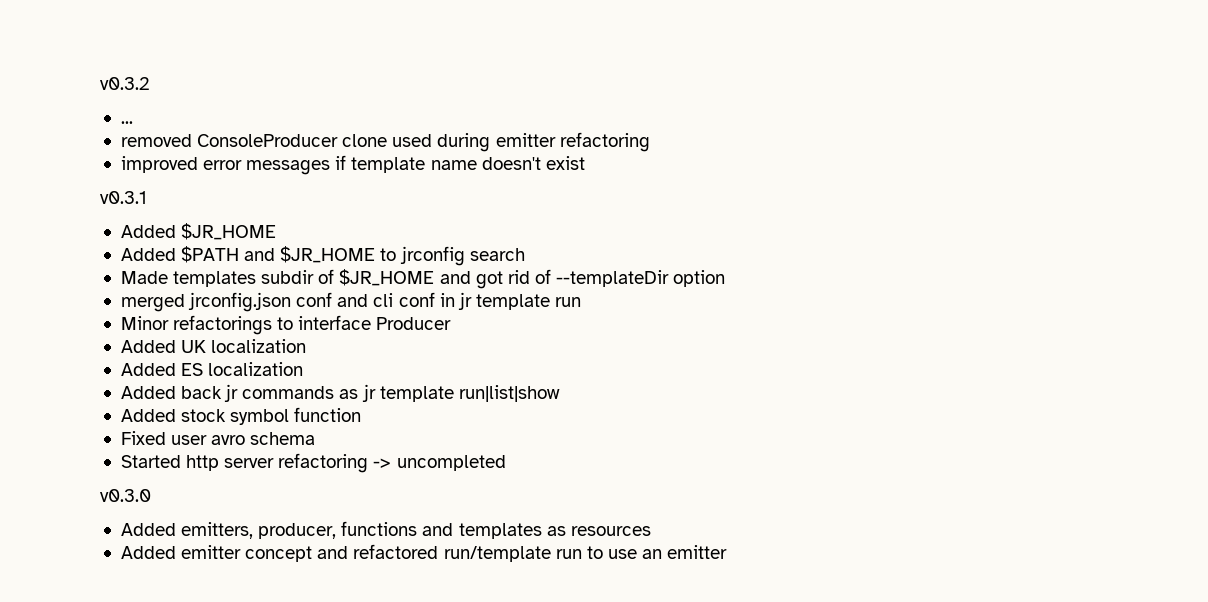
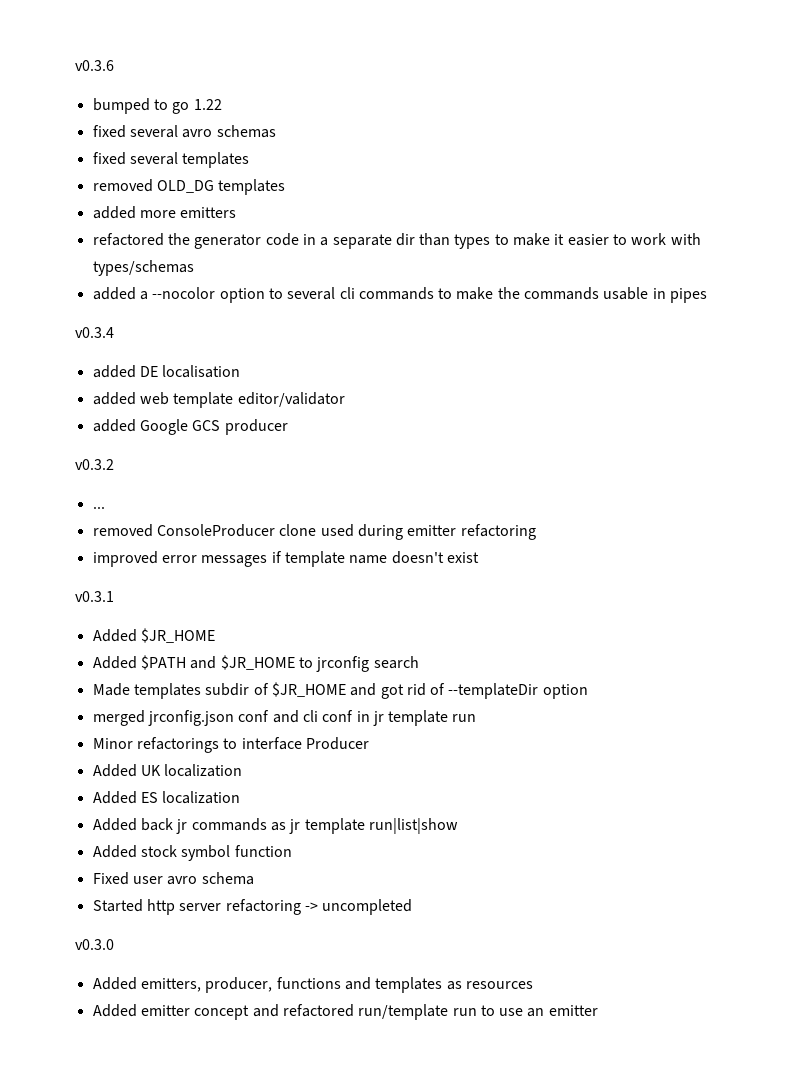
(100, 83) none -> [75,60,114,71] [92,98,222,114] [92,125,276,138] [92,152,250,168] [92,179,286,195] [92,206,237,219] [92,233,701,249] [92,260,194,276] [92,287,708,303] [75,327,114,338] [92,365,241,378] [92,392,345,408] [92,419,288,435] v0.3.6 // bumped to go 1.22 // fixed several avro schemas // fixed several templates // removed OLD_DG templates // added more emitters // refactored the generator code in a separate dir than types to make it easier to work with types/schemas // added a --nocolor option to several cli commands to make the commands usable in pipes // v0.3.4 // added DE localisation // added web template editor/validator // added Google GCS producer //

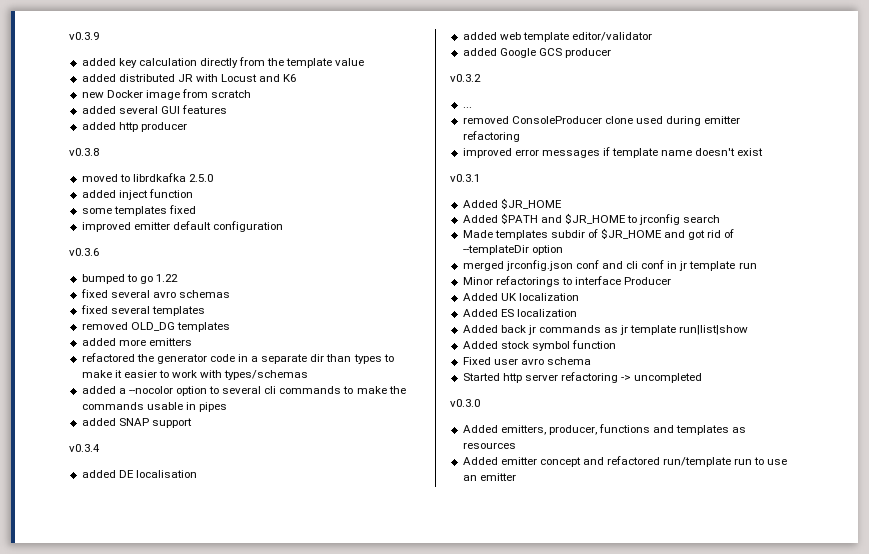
(75, 65) none -> [69,32,99,40] [81,57,365,68] [81,74,297,82] [81,89,252,100] [81,105,227,114] [81,122,187,132] [69,148,99,156] [81,173,213,182] [81,189,193,200] [81,205,196,216] [81,221,283,232] v0.3.9 // added key calculation directly from the template value // added distributed JR with Locust and K6 // new Docker image from scratch // added several GUI features // added http producer // v0.3.8 // moved to librdkafka 2.5.0 // added inject function // some templates fixed // improved emitter default configuration //
(708, 295) none -> [81,418,192,428] // added SNAP support

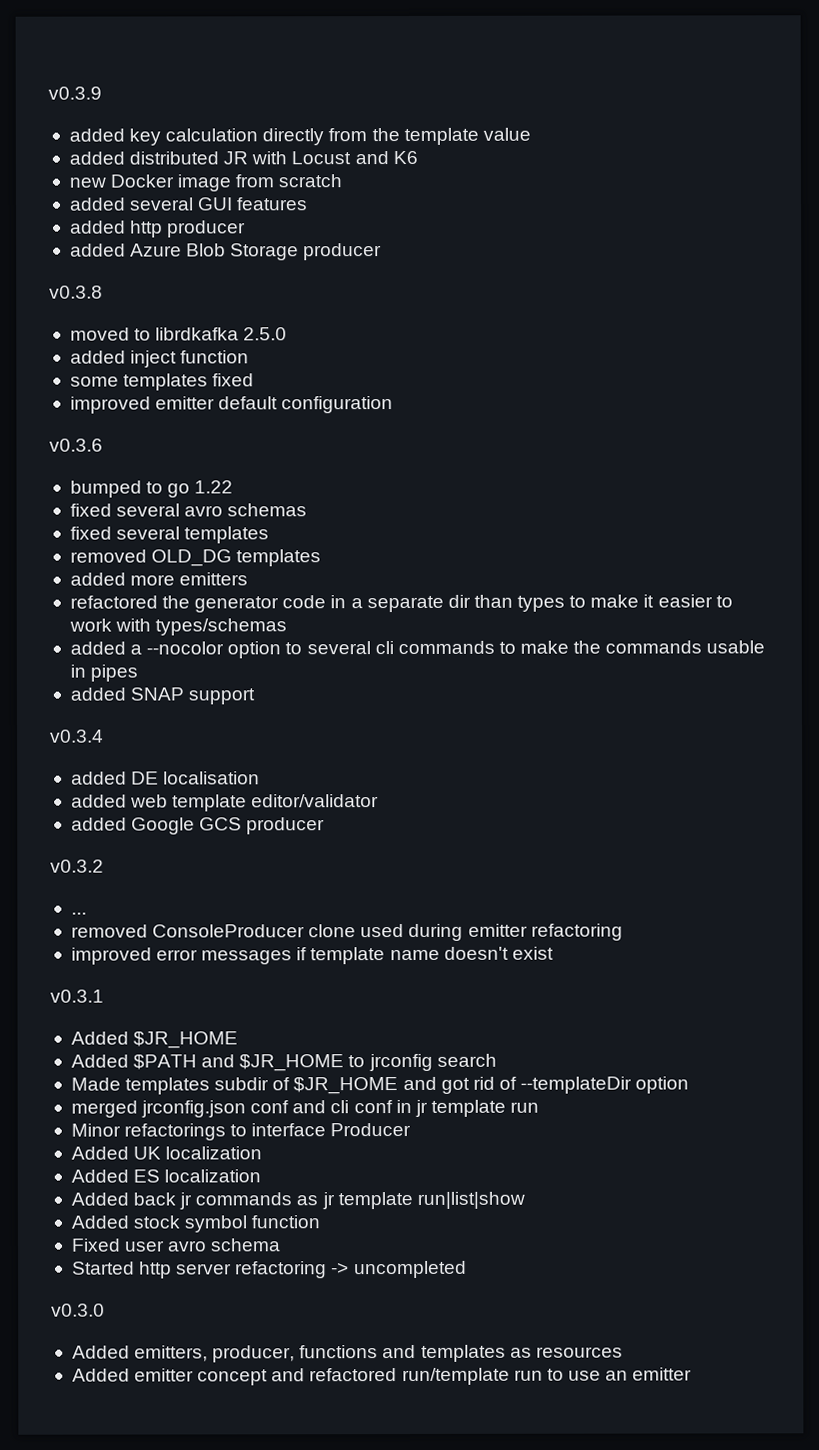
(187, 127) none -> [69,243,383,261] // added Azure Blob Storage producer

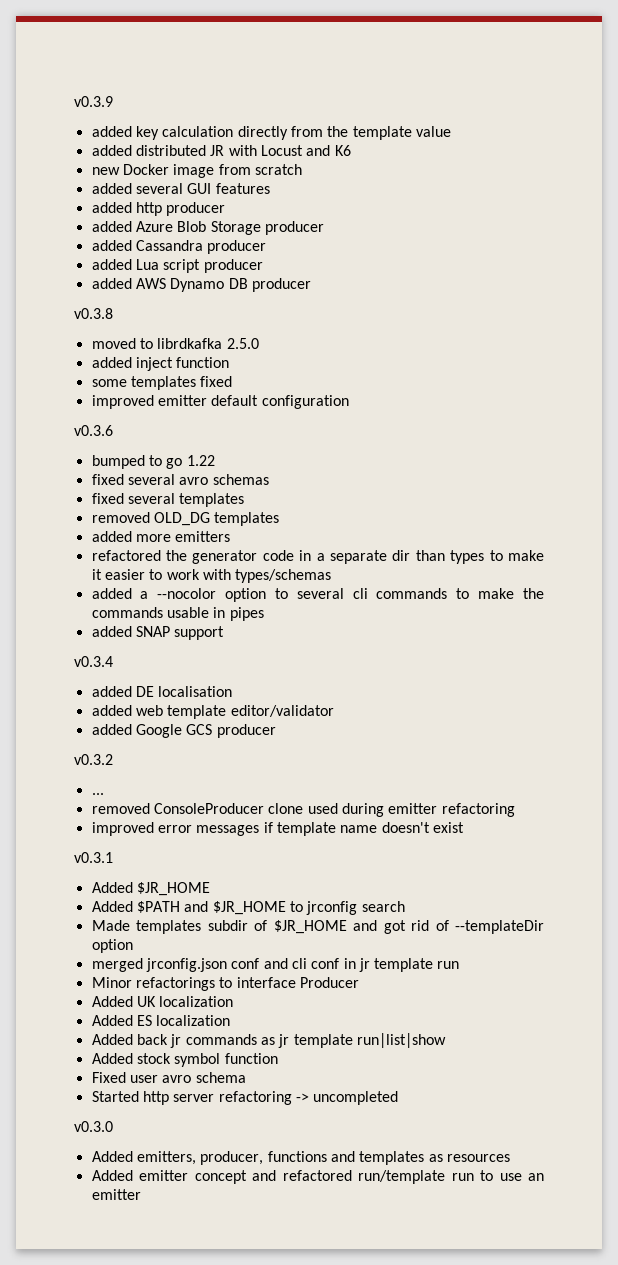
(383, 252) none -> [91,240,267,254] [91,259,263,273] [91,278,311,292] // added Cassandra producer // added Lua script producer // added AWS Dynamo DB producer

